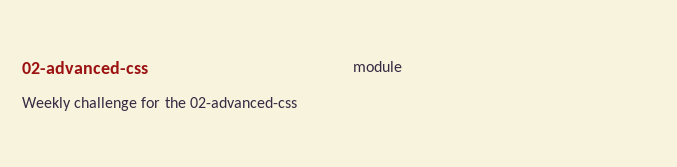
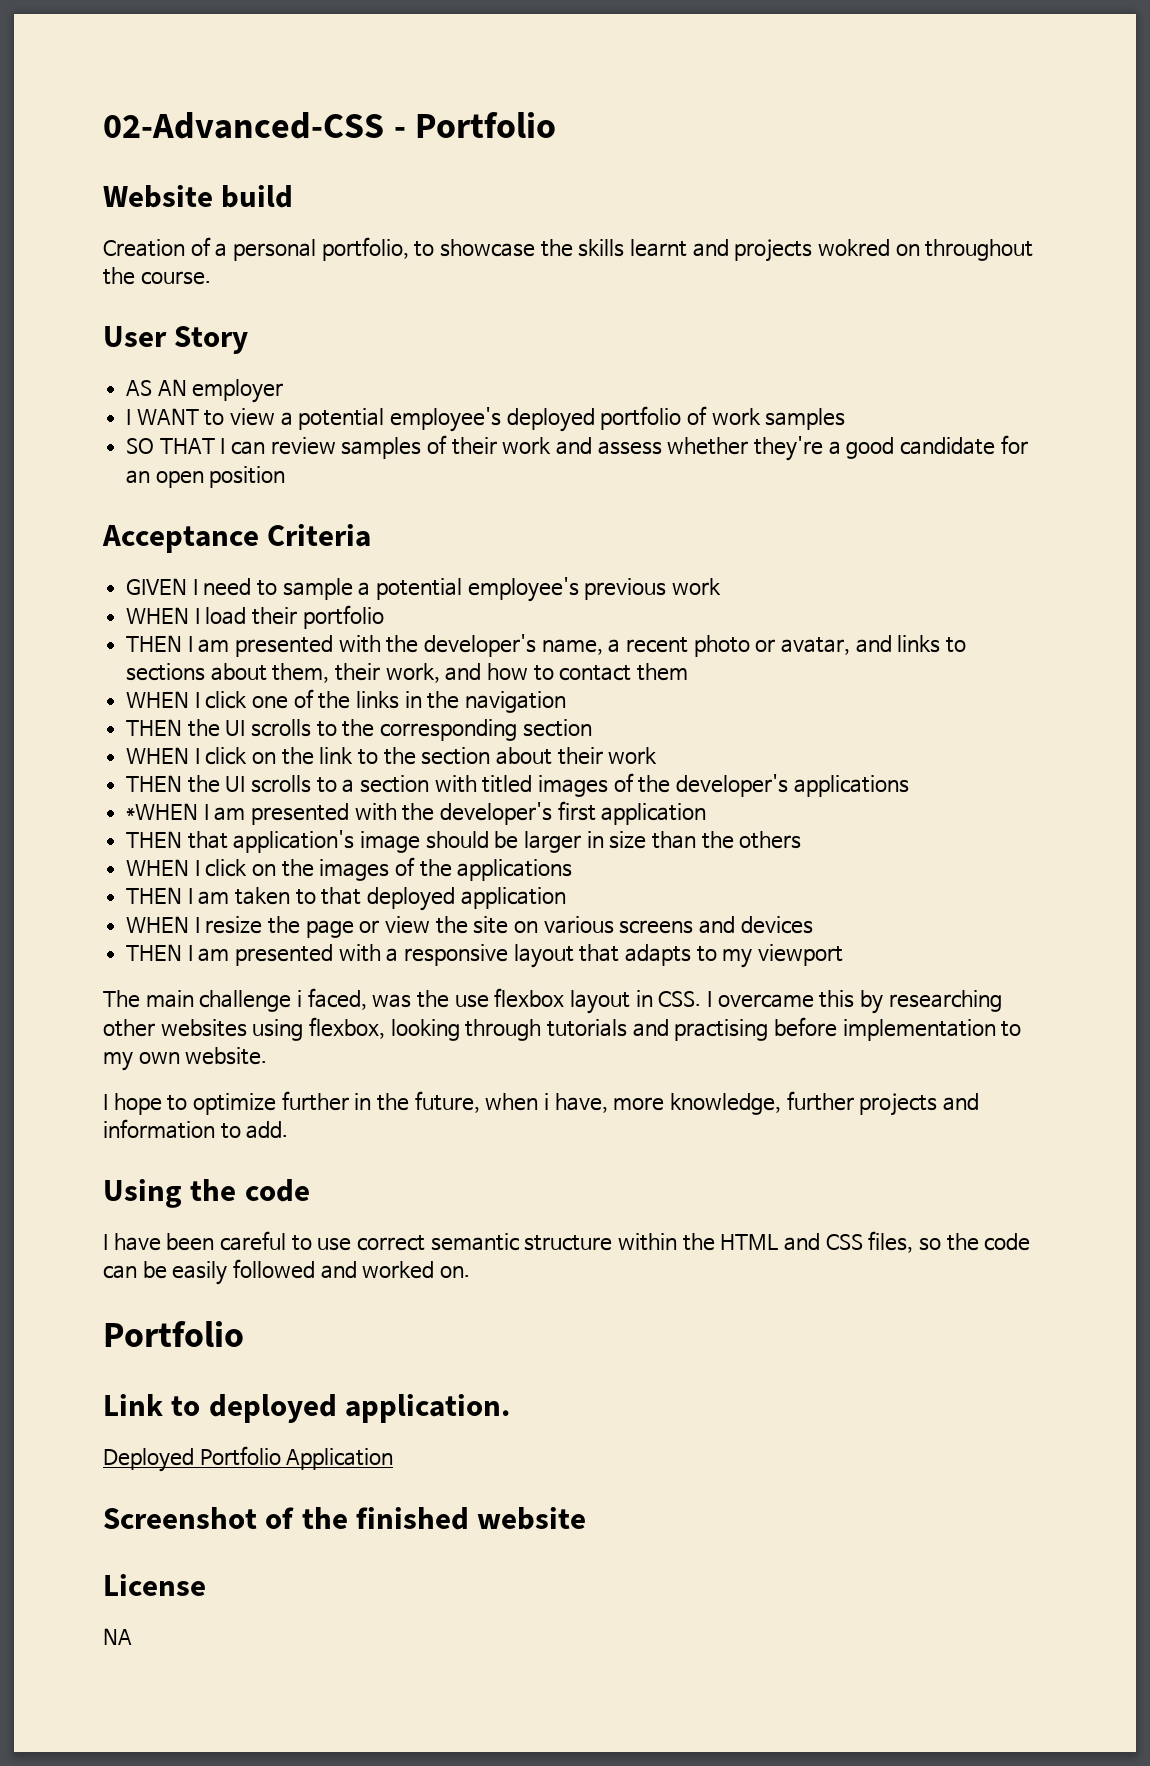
[22,61,148,74] [22,97,297,111] [353,61,402,72] 02-advanced-css // Weekly challenge for the 02-advanced-css module -> [103,112,557,139] [103,185,294,208] [103,237,1034,262] [103,267,211,285] [103,326,249,354] [126,379,284,403] [126,406,846,432] [126,435,1028,461] [126,466,286,488] [102,524,372,553] [126,577,722,602] [126,605,384,629] [126,634,967,657] [126,663,689,683] [126,689,567,713] [126,719,592,741] [126,747,658,765] [126,773,909,797] [126,801,707,825] [126,830,802,853] [126,857,573,881] [126,887,566,911] [126,916,813,938] [126,944,844,968] [103,988,1002,1014] [103,1017,1022,1041] [103,1047,268,1071] [103,1091,980,1116] [103,1119,289,1139] [103,1179,310,1208] [103,1231,1031,1253] [103,1259,470,1285] [103,1321,244,1347] [103,1394,511,1423] [103,1446,394,1472] [103,1507,587,1530] [103,1574,206,1596] [103,1628,132,1645] 02-Advanced-CSS - Portfolio // Website build // Creation of a personal portfolio, to showcase the skills learnt and projects wokred on throughout the course. // User Story // AS AN employer // I WANT to view a potential employee's deployed portfolio of work samples // SO THAT I can review samples of their work and assess whether they're a good candidate for an open position // Acceptance Criteria // GIVEN I need to sample a potential employee's previous work // WHEN I load their portfolio // THEN I am presented with the developer's name, a recent photo or avatar, and links to sections about them, their work, and how to contact them // WHEN I click one of the links in the navigation // THEN the UI scrolls to the corresponding section // WHEN I click on the link to the section about their work // THEN the UI scrolls to a section with titled images of the developer's applications // *WHEN I am presented with the developer's first application // THEN that application's image should be larger in size than the others // WHEN I click on the images of the applications // THEN I am taken to that deployed application // WHEN I resize the page or view the site on various screens and devices // THEN I am presented with a responsive layout that adapts to my viewport // The main challenge i faced, was the use flexbox layout in CSS. I overcame this by researching other websites using flexbox, looking through tutorials and practising before implementation to my own website. // I hope to optimize further in the future, when i have, more knowledge, further projects and information to add. // Using the code // I have been careful to use correct semantic structure within the HTML and CSS files, so the code can be easily followed and worked on. // Portfolio // Link to deployed application. // Deployed Portfolio Application // Screenshot of the finished website // License // NA

